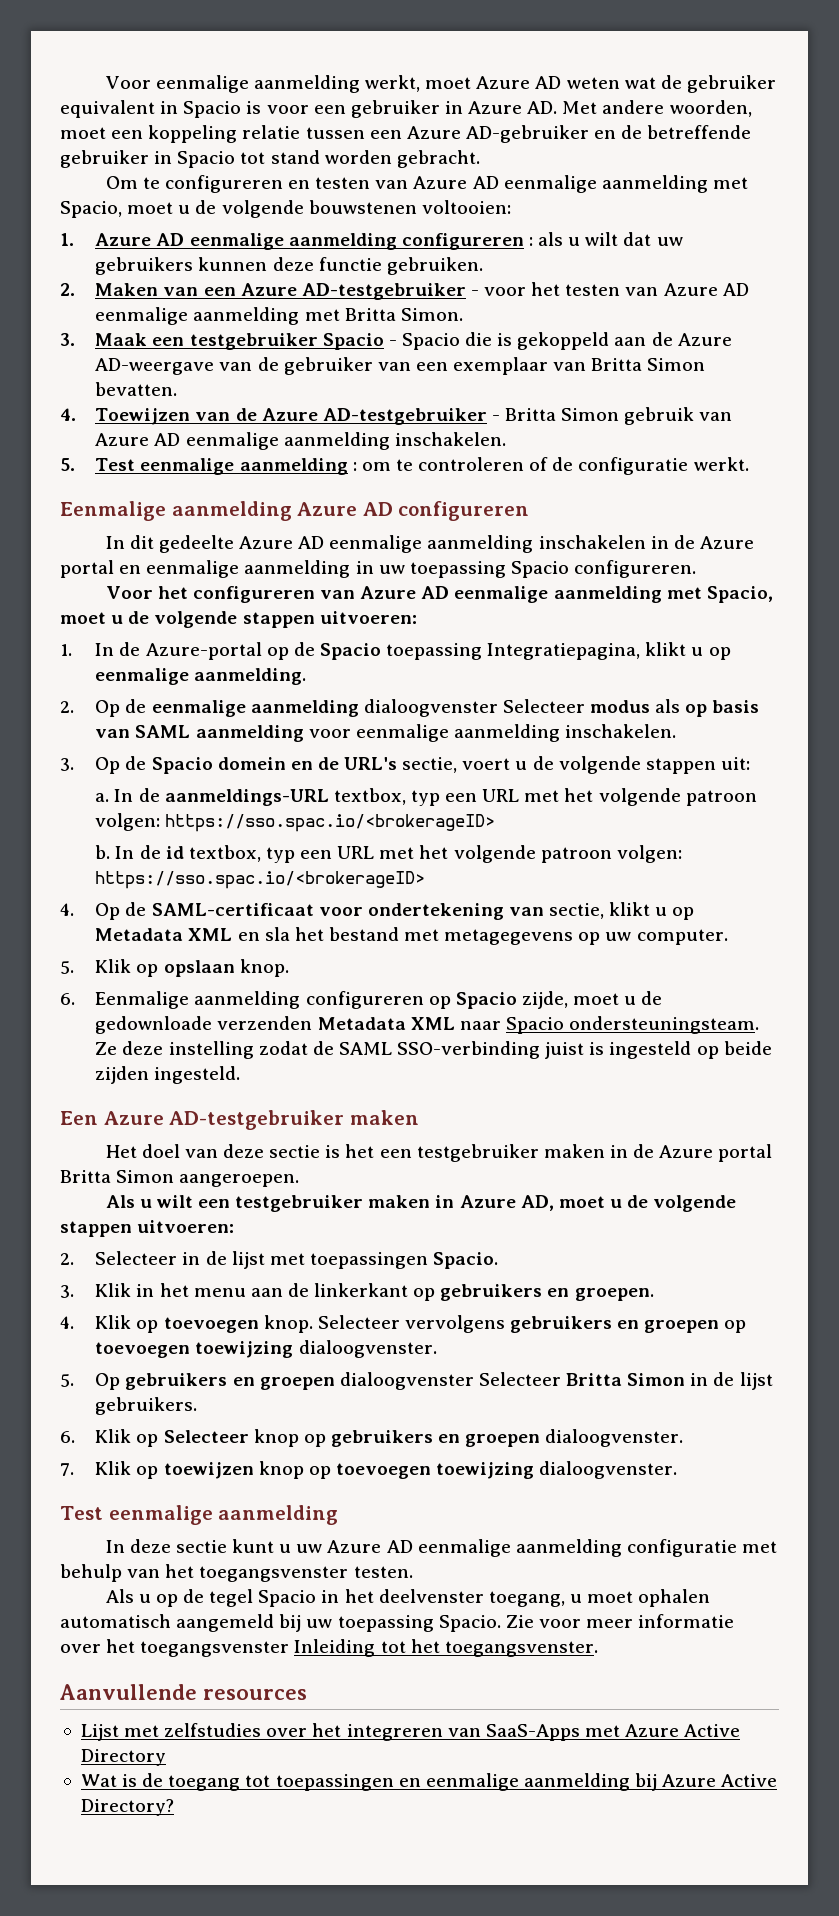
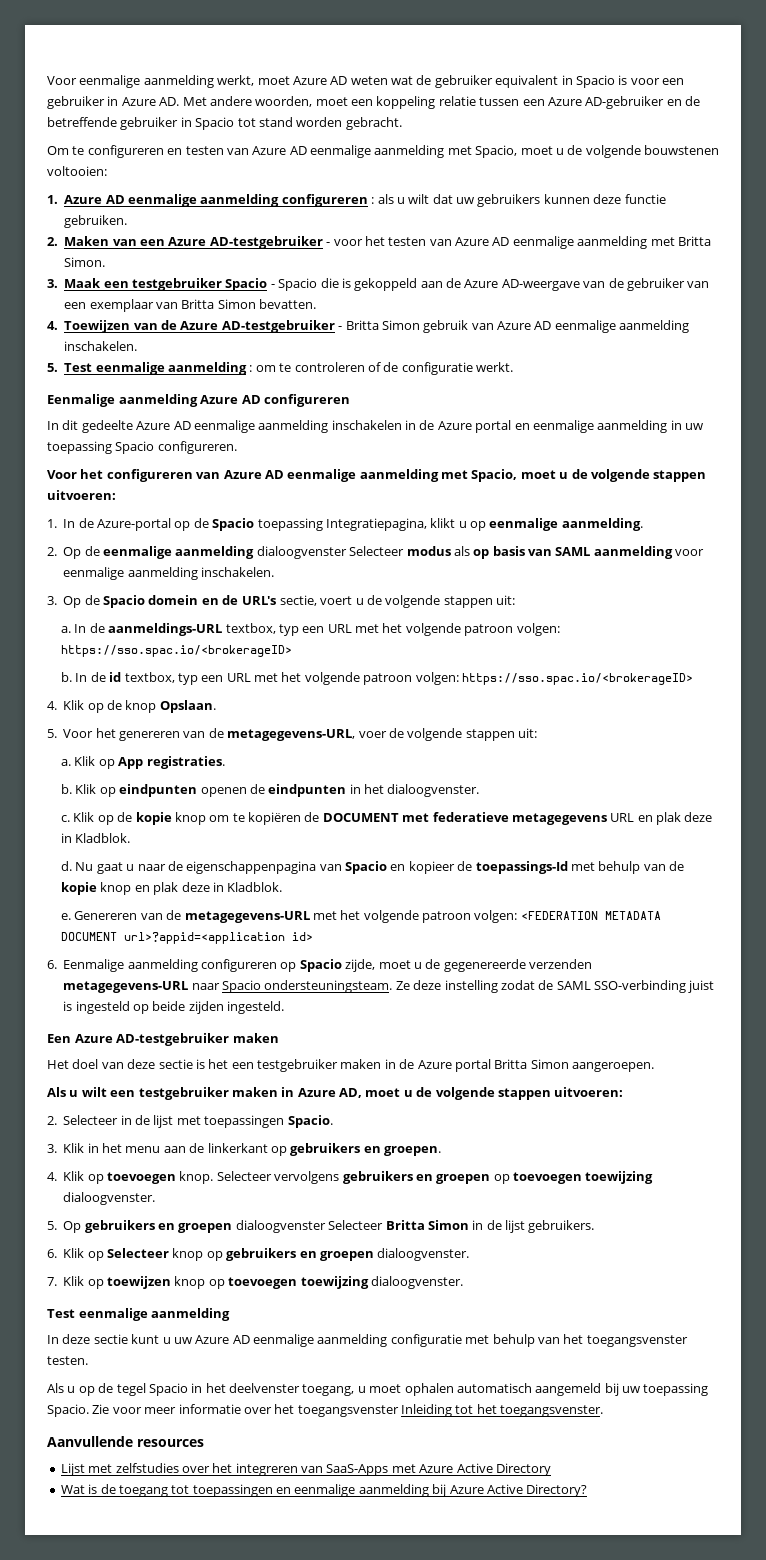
[95,902,695,920] [95,927,728,945] [60,959,289,977] Op de SAML-certificaat voor ondertekening van sectie, klikt u op Metadata XML en sla het bestand met metagegevens op uw computer. // 5. Klik op opslaan knop. -> [63,700,216,713] [47,728,537,741] [61,756,225,769] [61,784,480,797] [61,812,713,825] [61,833,131,843] [61,861,685,874] [61,882,283,895] [61,910,661,923] [61,932,314,944] Klik op de knop Opslaan. // 5. Voor het genereren van de metagegevens-URL, voer de volgende stappen uit: // a. Klik op App registraties. // b. Klik op eindpunten openen de eindpunten in het dialoogvenster. // c. Klik op de kopie knop om te kopiëren de DOCUMENT met federatieve metagegevens URL en plak deze in Kladblok. // d. Nu gaat u naar de eigenschappenpagina van Spacio en kopieer de toepassings-Id met behulp van de kopie knop en plak deze in Kladblok. // e. Genereren van de metagegevens-URL met het volgende patroon volgen: <FEDERATION METADATA DOCUMENT url>?appid=<application id>
[95,1016,455,1034] gedownloade verzenden Metadata XML -> [443,959,592,972] [63,981,189,993] gegenereerde verzenden metagegevens-URL

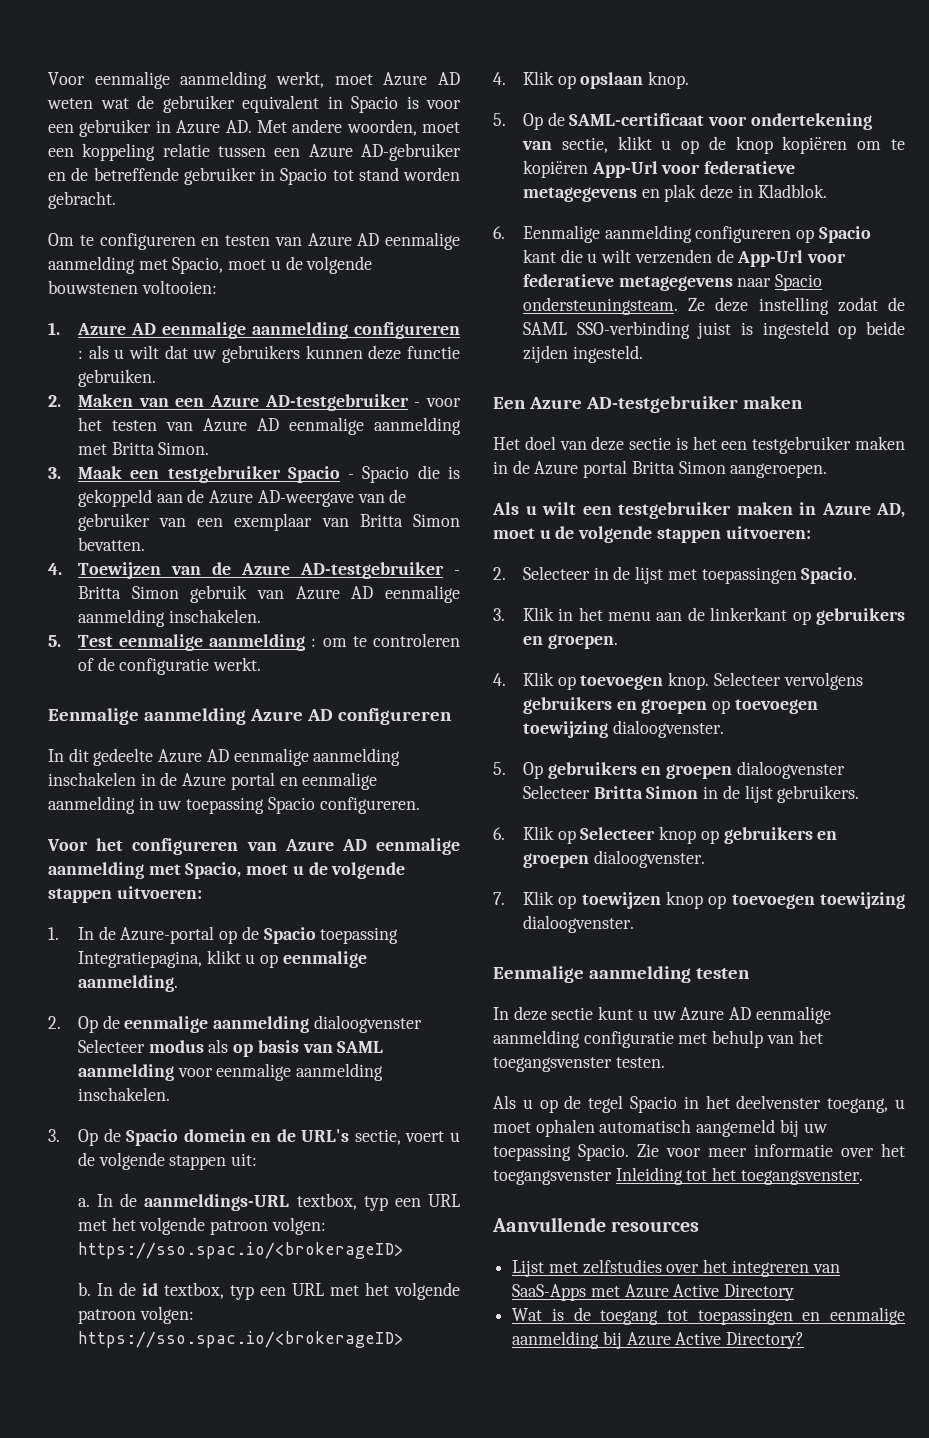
[107,700,216,713] [47,728,537,741] [61,756,225,769] [61,784,480,797] [61,812,713,825] [61,833,131,843] [61,861,685,874] [61,882,283,895] [61,910,661,923] [61,932,314,944] de knop Opslaan. // 5. Voor het genereren van de metagegevens-URL, voer de volgende stappen uit: // a. Klik op App registraties. // b. Klik op eindpunten openen de eindpunten in het dialoogvenster. // c. Klik op de kopie knop om te kopiëren de DOCUMENT met federatieve metagegevens URL en plak deze in Kladblok. // d. Nu gaat u naar de eigenschappenpagina van Spacio en kopieer de toepassings-Id met behulp van de kopie knop en plak deze in Kladblok. // e. Genereren van de metagegevens-URL met het volgende patroon volgen: <FEDERATION METADATA DOCUMENT url>?appid=<application id> -> [580,71,690,89] [493,112,872,130] [521,136,905,154] [522,160,796,178] [522,184,827,202] opslaan knop. // 5. Op de SAML-certificaat voor ondertekening van sectie, klikt u op de knop kopiëren om te kopiëren App-Url voor federatieve metagegevens en plak deze in Kladblok.
[345,959,592,972] [63,981,189,993] zijde, moet u de gegenereerde verzenden metagegevens-URL -> [522,249,847,267] [522,274,733,291] kant die u wilt verzenden de App-Url voor federatieve metagegevens
[47,1308,231,1321] Test eenmalige aanmelding -> [493,966,750,983] Eenmalige aanmelding testen

